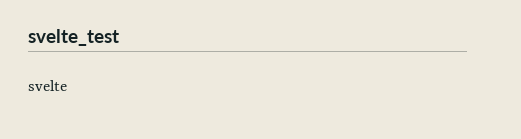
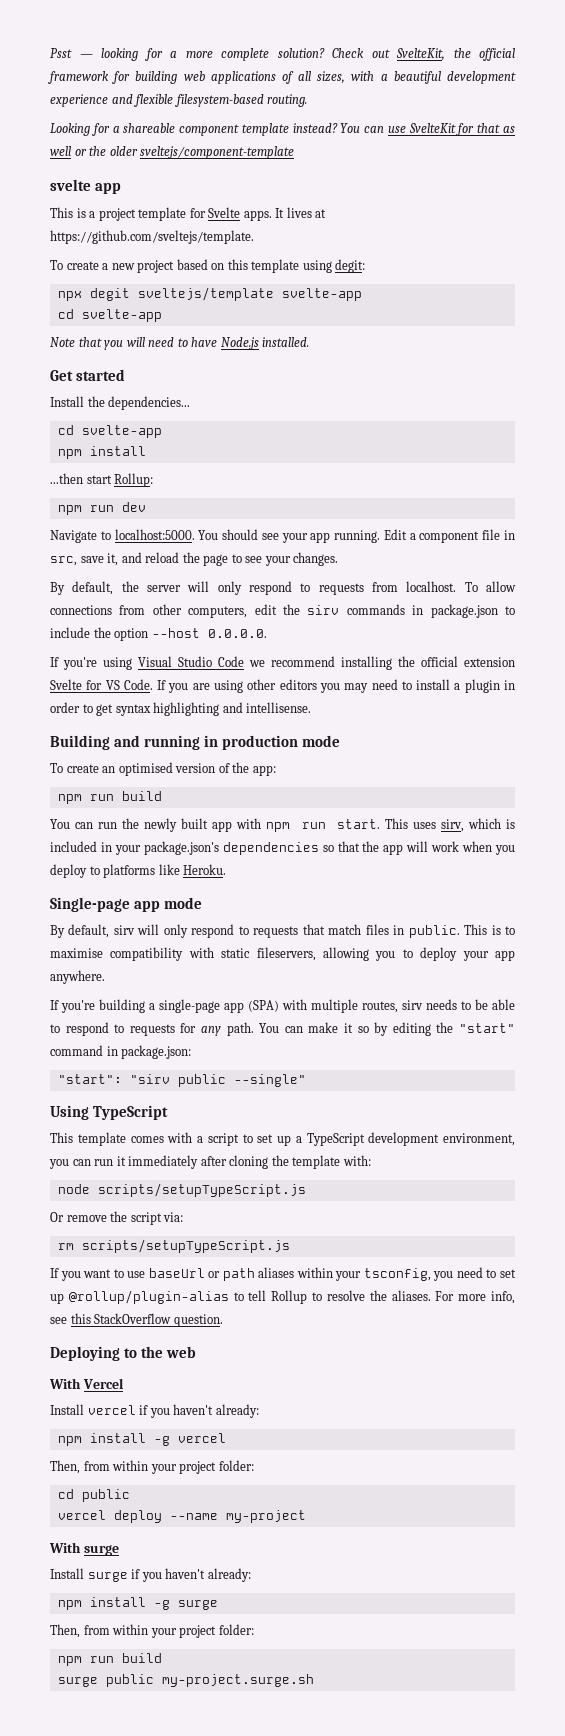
[28,29,119,46] [28,80,67,91] svelte_test // svelte -> [50,48,515,61] [48,71,516,84] [50,94,308,107] [50,123,515,136] [50,146,295,159] [50,179,122,194] [50,207,327,221] [50,230,254,244] [50,259,366,273] [57,287,362,301] [57,309,162,322] [50,337,310,350] [50,369,125,381] [50,396,191,410] [57,425,162,438] [57,446,146,459] [50,473,154,487] [57,502,146,515] [50,529,515,543] [50,552,339,566] [50,581,516,595] [50,604,515,618] [50,627,267,641] [50,656,515,670] [50,679,516,693] [50,702,312,716] [50,735,340,750] [50,762,276,776] [57,791,162,804] [50,818,515,832] [50,841,516,855] [50,864,227,878] [50,897,202,912] [50,924,516,938] [50,947,515,961] [50,970,105,984] [50,999,515,1013] [50,1022,516,1036] [50,1045,192,1059] [57,1074,306,1087] [50,1105,168,1120] [50,1132,515,1146] [49,1155,371,1169] [57,1183,306,1197] [50,1211,184,1225] [57,1239,290,1253] [50,1267,516,1281] [50,1290,515,1304] [50,1313,223,1327] [50,1346,196,1361] [49,1378,124,1389] [50,1404,259,1418] [57,1433,226,1446] [50,1460,254,1474] [57,1489,130,1502] [57,1510,306,1523] [49,1542,119,1556] [50,1568,251,1582] [57,1597,218,1610] [50,1624,254,1638] [57,1653,162,1666] [57,1674,314,1687] Psst — looking for a more complete solution? Check out SvelteKit, the official framework for building web applications of all sizes, with a beautiful development experience and flexible filesystem-based routing. // Looking for a shareable component template instead? You can use SvelteKit for that as well or the older sveltejs/component-template // svelte app // This is a project template for Svelte apps. It lives at https://github.com/sveltejs/template. // To create a new project based on this template using degit: // npx degit sveltejs/template svelte-app // cd svelte-app // Note that you will need to have Node.js installed. // Get started // Install the dependencies... // cd svelte-app // npm install // ...then start Rollup: // npm run dev // Navigate to localhost:5000. You should see your app running. Edit a component file in src, save it, and reload the page to see your changes. // By default, the server will only respond to requests from localhost. To allow connections from other computers, edit the sirv commands in package.json to include the option --host 0.0.0.0. // If you're using Visual Studio Code we recommend installing the official extension Svelte for VS Code. If you are using other editors you may need to install a plugin in order to get syntax highlighting and intellisense. // Building and running in production mode // To create an optimised version of the app: // npm run build // You can run the newly built app with npm run start. This uses sirv, which is included in your package.json's dependencies so that the app will work when you deploy to platforms like Heroku. // Single-page app mode // By default, sirv will only respond to requests that match files in public. This is to maximise compatibility with static fileservers, allowing you to deploy your app anywhere. // If you're building a single-page app (SPA) with multiple routes, sirv needs to be able to respond to requests for any path. You can make it so by editing the "start" command in package.json: // "start": "sirv public --single" // Using TypeScript // This template comes with a script to set up a TypeScript development environment, you can run it immediately after cloning the template with: // node scripts/setupTypeScript.js // Or remove the script via: // rm scripts/setupTypeScript.js // If you want to use baseUrl or path aliases within your tsconfig, you need to set up @rollup/plugin-alias to tell Rollup to resolve the aliases. For more info, see this StackOverflow question. // Deploying to the web // With Vercel // Install vercel if you haven't already: // npm install -g vercel // Then, from within your project folder: // cd public // vercel deploy --name my-project // With surge // Install surge if you haven't already: // npm install -g surge // Then, from within your project folder: // npm run build // surge public my-project.surge.sh

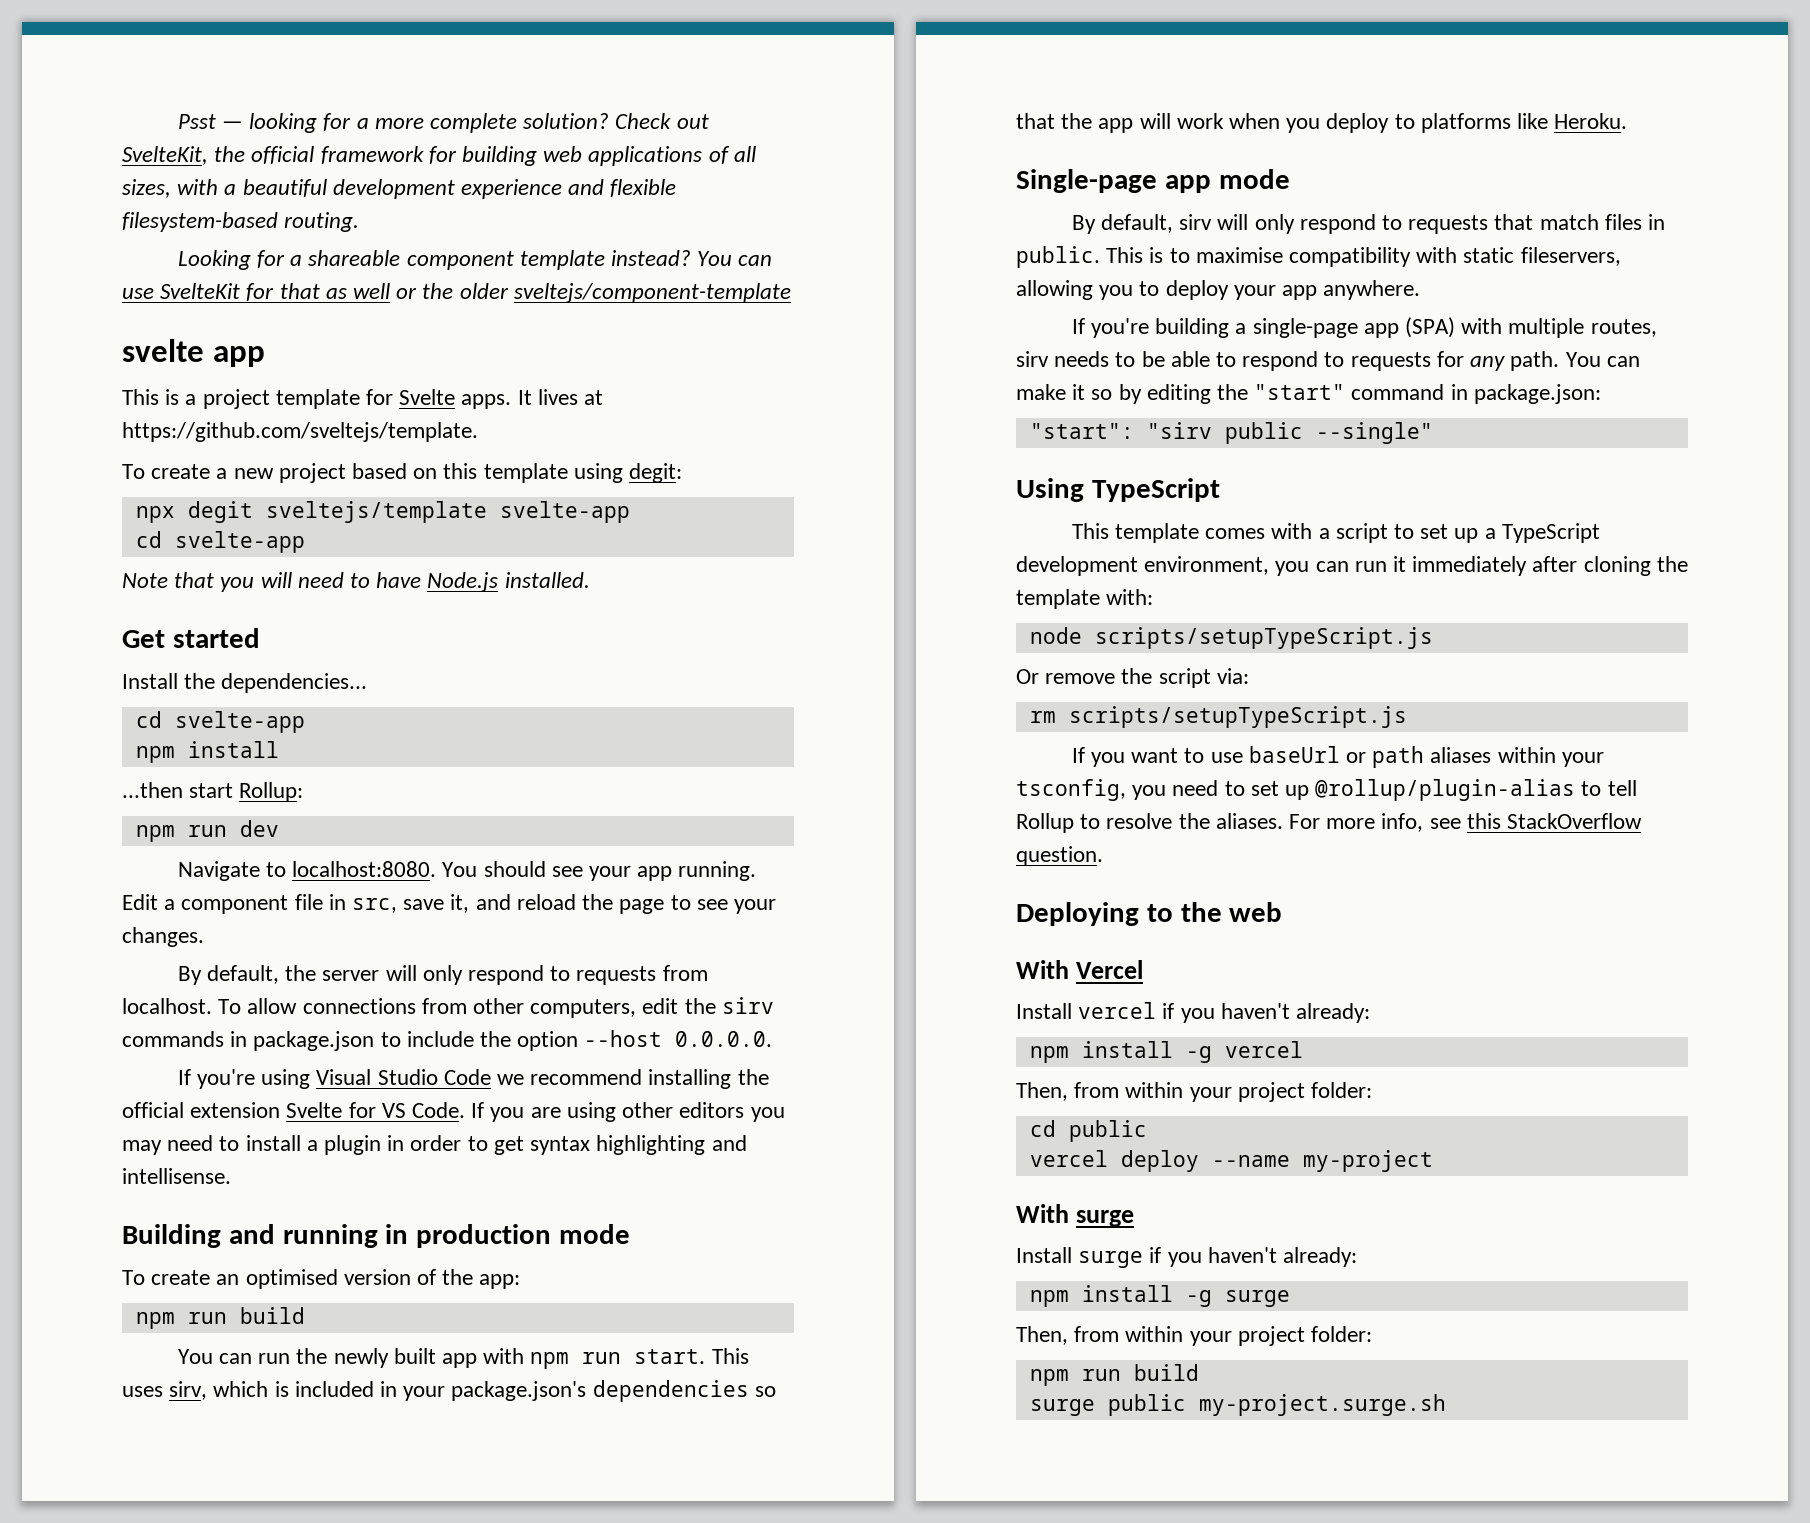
[114,529,195,540] localhost:5000. -> [292,861,437,877] localhost:8080.

